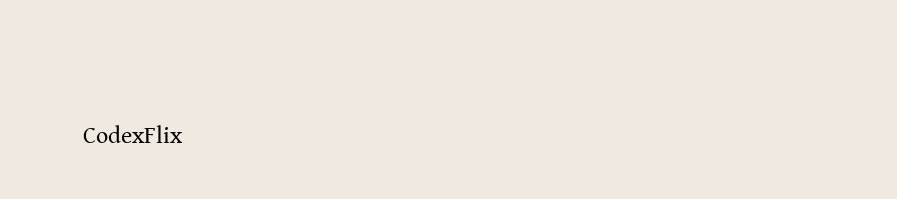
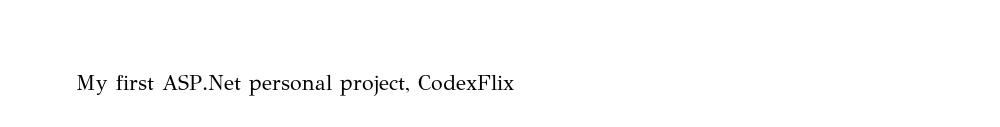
(83, 134) none -> [76,74,410,96] My first ASP.Net personal project,

